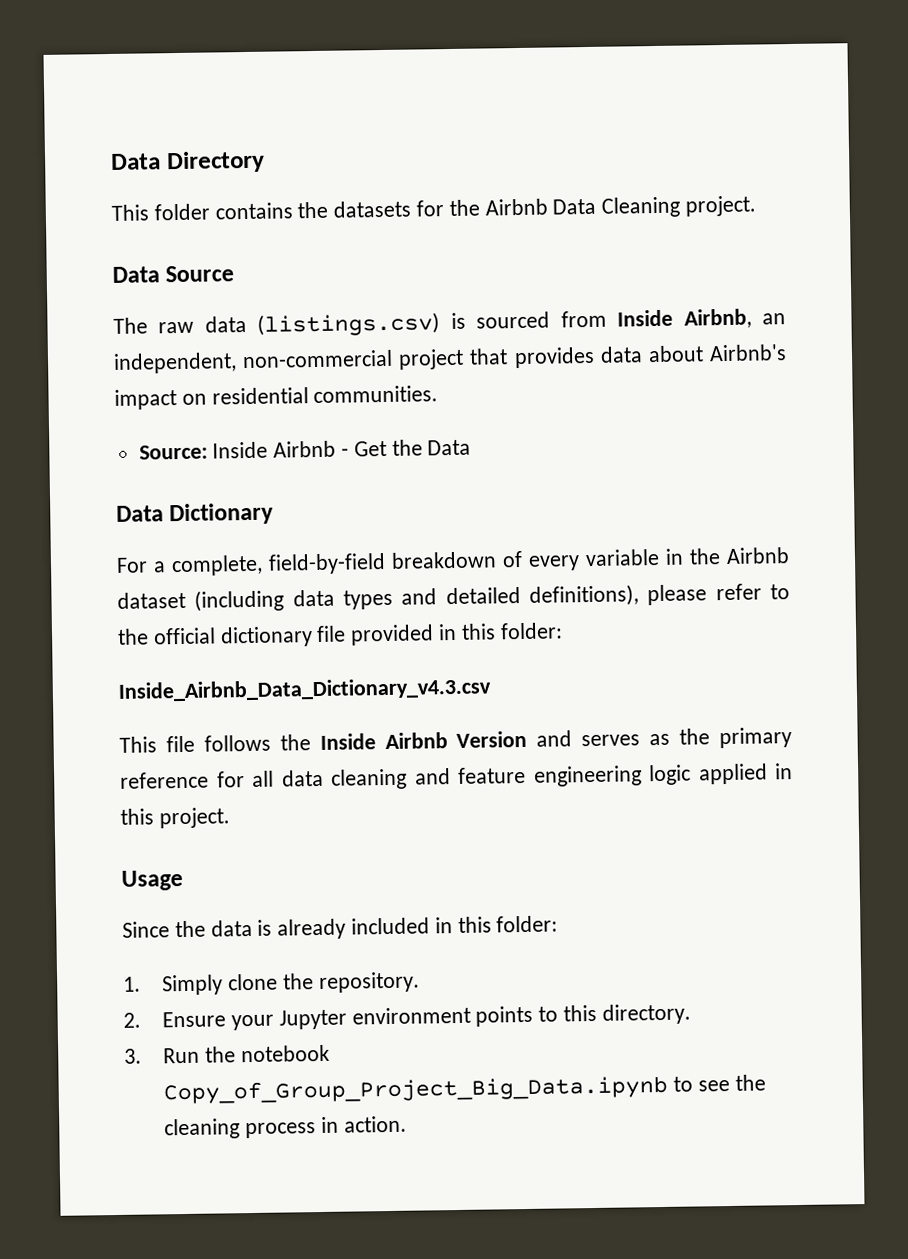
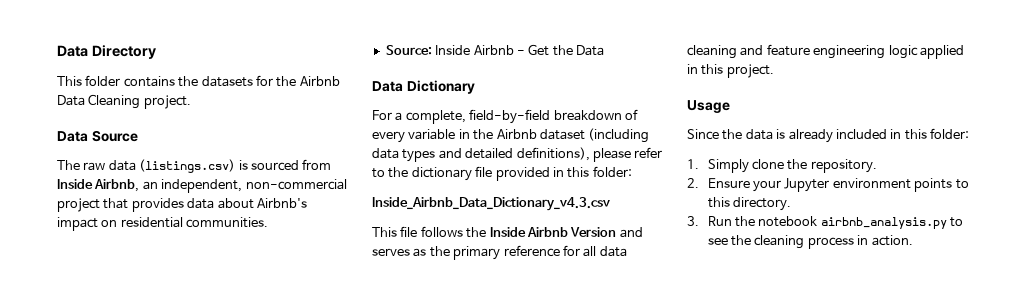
[152,627,216,645] official -> (409, 172) none
[163,1075,669,1105] Copy_of_Group_Project_Big_Data.ipynb -> [820,217,947,229] airbnb_analysis.py

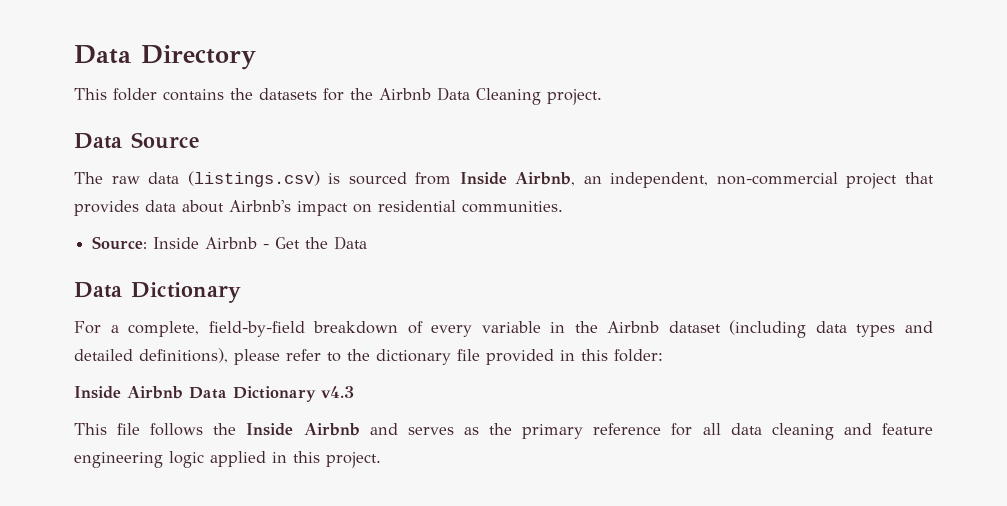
[372,197,610,211] Inside_Airbnb_Data_Dictionary_v4.3.csv -> [74,386,354,402] Inside Airbnb Data Dictionary v4.3
[570,227,617,237] Version -> (360, 429) none
[687,100,730,113] [687,128,969,143] [687,159,877,173] [687,178,969,192] [707,197,792,211] [687,216,964,229] [707,235,913,249] // Usage // Since the data is already included in this folder: // 1. Simply clone the repository. // 2. Ensure your Jupyter environment points to this directory. // 3. Run the notebook airbnb_analysis.py to see the cleaning process in action. -> (381, 460) none

